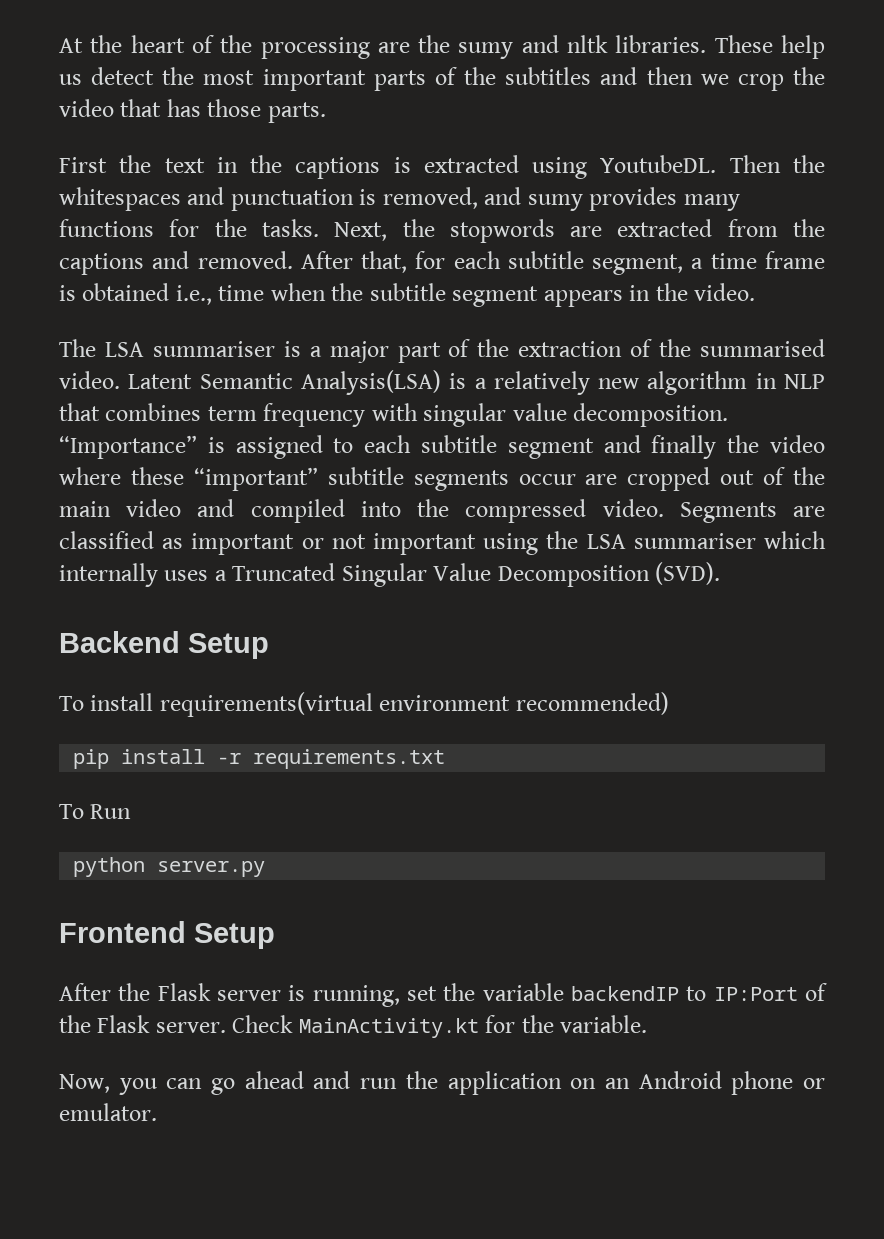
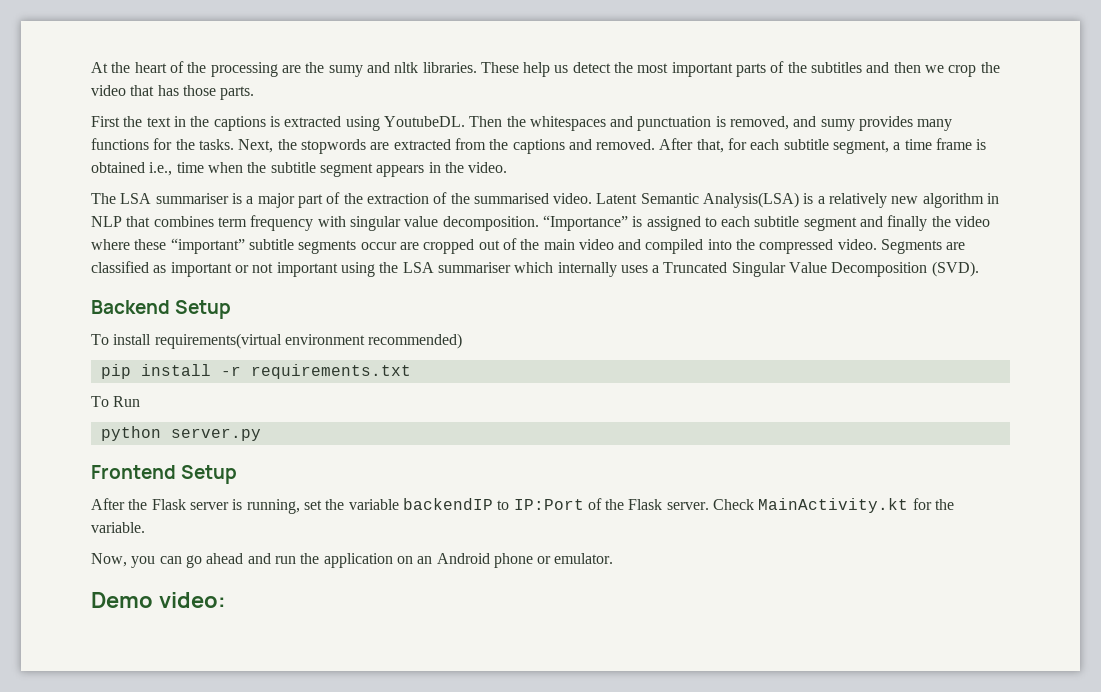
(157, 1112) none -> [91,592,226,608] // Demo video:

